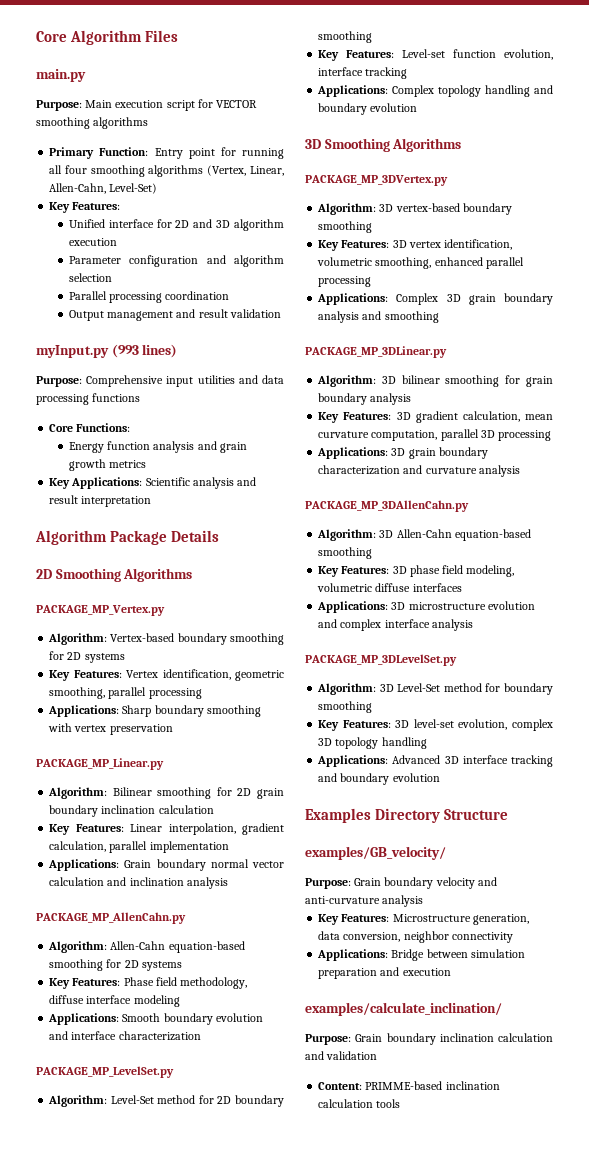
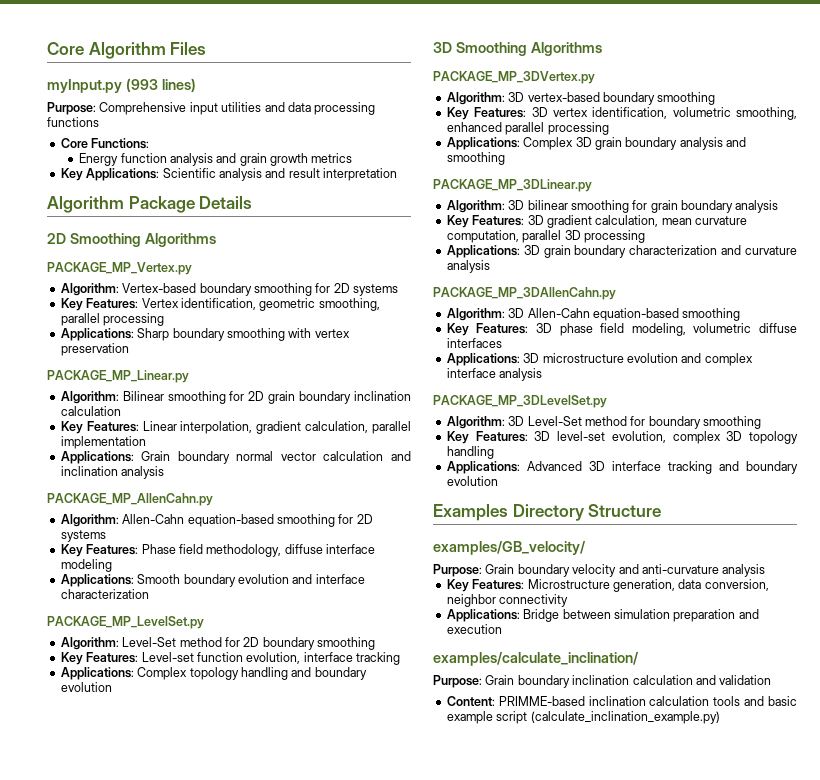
[36,69,86,82] [36,99,258,111] [36,117,149,129] [49,147,284,159] [49,165,284,177] [49,183,158,194] [49,202,121,213] [68,219,284,231] [68,238,117,246] [68,255,284,267] [68,273,112,282] [68,291,230,303] [68,309,281,321] // main.py // Purpose: Main execution script for VECTOR smoothing algorithms // Primary Function: Entry point for running all four smoothing algorithms (Vertex, Linear, Allen-Cahn, Level-Set) // Key Features: // Unified interface for 2D and 3D algorithm execution // Parameter configuration and algorithm selection // Parallel processing coordination // Output management and result validation -> (207, 48) none
(401, 1103) none -> [744,696,797,706] [446,711,720,724] and basic example script (calculate_inclination_example.py)

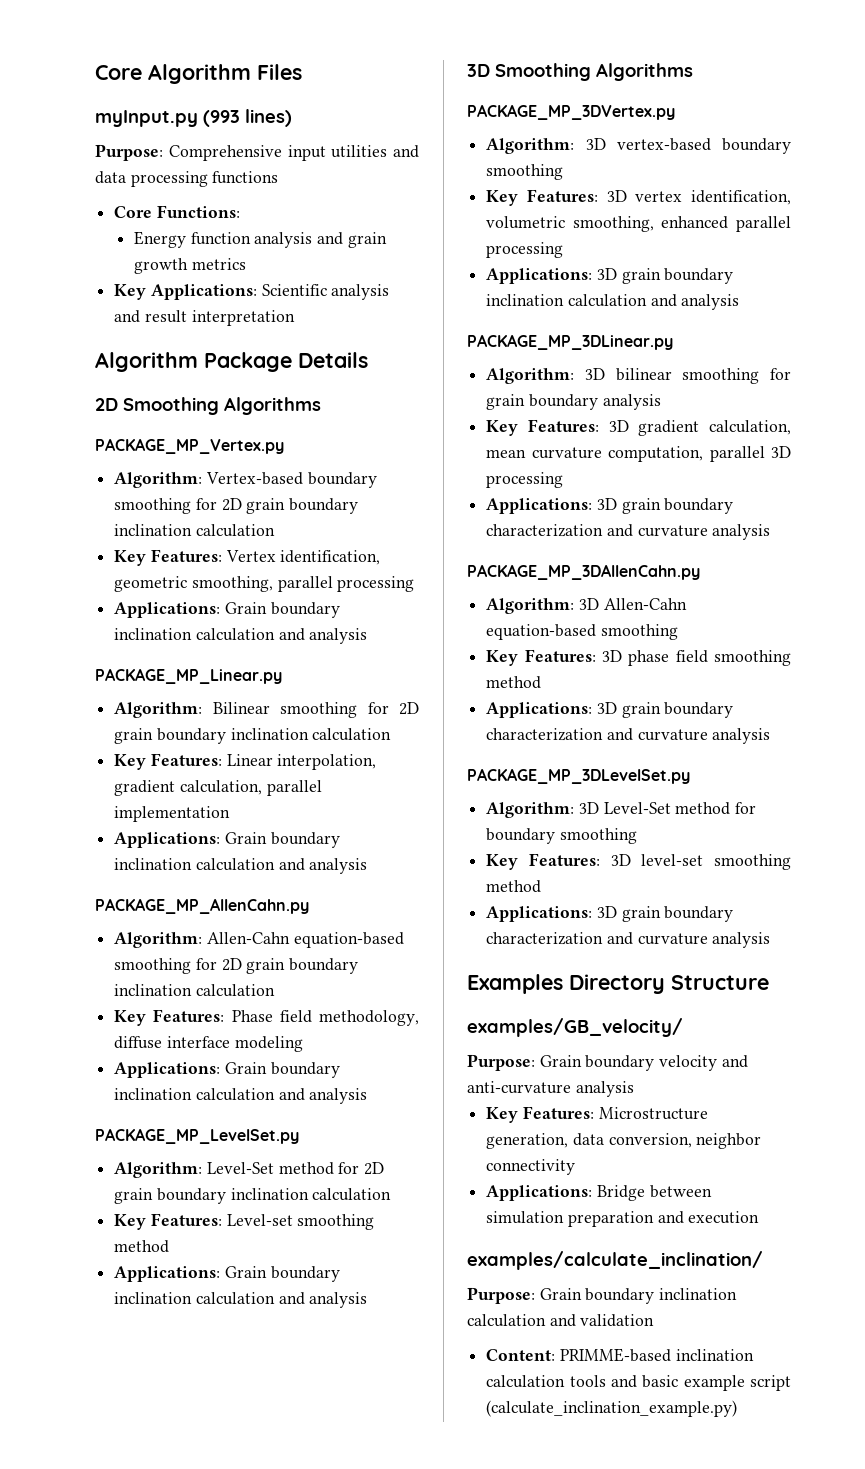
[353,284,398,296] systems -> [246,498,359,514] [114,524,275,537] grain boundary inclination calculation
[137,328,350,341] [60,343,129,356] Sharp boundary smoothing with vertex preservation -> [224,602,340,618] [114,628,368,644] Grain boundary inclination calculation and analysis
[236,451,411,461] [60,466,118,476] normal vector calculation and inclination -> [114,858,305,871] inclination calculation and
[60,530,106,542] systems -> [246,958,359,974] [114,984,275,997] grain boundary inclination calculation
[137,574,365,587] [60,589,149,599] Smooth boundary evolution and interface characterization -> [224,1062,340,1078] [114,1088,368,1104] Grain boundary inclination calculation and analysis
[262,637,375,650] boundary smoothing -> [114,1188,392,1204] grain boundary inclination calculation
[196,652,400,665] [60,667,367,680] [60,682,112,692] function evolution, interface tracking // Applications: Complex topology handling and boundary evolution -> [297,1214,375,1230] [114,1240,170,1253] [114,1266,340,1282] [114,1292,368,1308] smoothing method // Applications: Grain boundary inclination calculation and analysis
[523,137,746,150] [446,152,505,165] Complex 3D grain boundary analysis and smoothing -> [596,268,734,284] [486,294,740,310] 3D grain boundary inclination calculation and analysis
[631,323,797,336] [446,338,502,348] [446,353,753,366] [446,368,496,378] modeling, volumetric diffuse interfaces // Applications: 3D microstructure evolution and complex interface -> [714,650,791,666] [486,676,542,689] [486,702,734,718] [486,728,708,741] smoothing method // Applications: 3D grain boundary characterization and curvature
[611,431,798,444] [446,446,494,459] [446,461,798,474] [446,476,498,486] evolution, complex 3D topology handling // Applications: Advanced 3D interface tracking and boundary evolution -> [714,854,791,870] [486,880,542,893] [486,906,734,922] [486,932,771,948] smoothing method // Applications: 3D grain boundary characterization and curvature analysis

